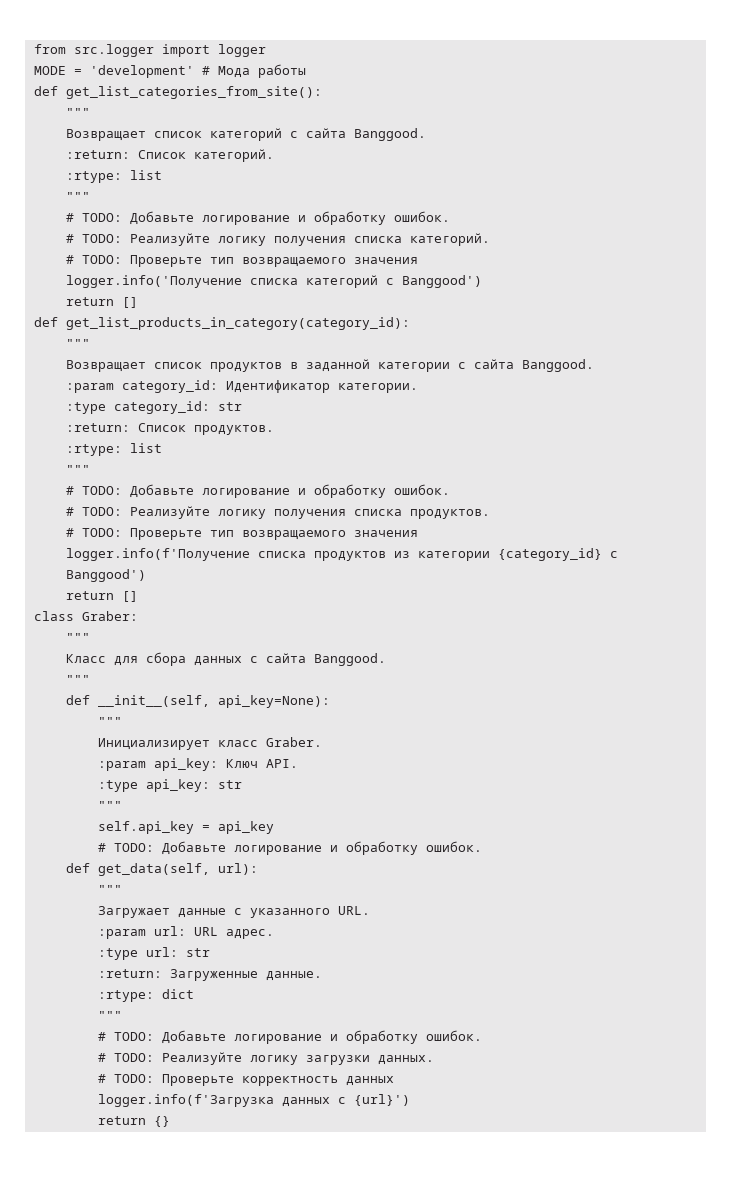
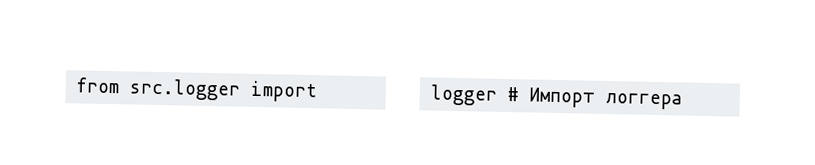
[33,64,306,78] [33,86,322,99] [65,108,90,117] [65,128,426,141] [65,149,274,162] [65,170,162,183] [65,192,90,201] [65,211,450,225] [65,233,490,246] [65,255,418,267] [65,275,482,288] [65,297,138,308] [33,317,410,330] [65,339,90,348] [65,359,594,372] [65,380,418,393] [65,401,242,414] [65,423,274,435] [65,443,162,456] [65,465,90,474] [65,484,450,498] [65,506,490,519] [65,528,418,540] [65,548,618,561] [65,569,146,582] [65,591,138,602] [33,611,138,621] [65,633,90,642] [65,652,386,666] [65,675,90,684] [65,695,330,708] [97,717,122,726] [97,737,322,750] [97,758,298,771] [97,779,242,792] [97,801,122,810] [97,821,274,834] [97,841,482,855] [65,863,258,876] [97,885,122,894] [97,906,370,918] [97,926,274,939] [97,947,210,960] [97,969,322,981] [97,989,194,1002] [97,1011,122,1020] [97,1030,482,1044] [97,1052,434,1065] [97,1074,394,1086] [97,1094,410,1107] [97,1116,170,1127] // MODE = 'development' # Мода работы // def get_list_categories_from_site(): // """ // Возвращает список категорий с сайта Banggood. // :return: Список категорий. // :rtype: list // """ // # TODO: Добавьте логирование и обработку ошибок. // # TODO: Реализуйте логику получения списка категорий. // # TODO: Проверьте тип возвращаемого значения // logger.info('Получение списка категорий с Banggood') // return [] // def get_list_products_in_category(category_id): // """ // Возвращает список продуктов в заданной категории с сайта Banggood. // :param category_id: Идентификатор категории. // :type category_id: str // :return: Список продуктов. // :rtype: list // """ // # TODO: Добавьте логирование и обработку ошибок. // # TODO: Реализуйте логику получения списка продуктов. // # TODO: Проверьте тип возвращаемого значения // logger.info(f'Получение списка продуктов из категории {category_id} с Banggood') // return [] // class Graber: // """ // Класс для сбора данных с сайта Banggood. // """ // def __init__(self, api_key=None): // """ // Инициализирует класс Graber. // :param api_key: Ключ API. // :type api_key: str // """ // self.api_key = api_key // # TODO: Добавьте логирование и обработку ошибок. // def get_data(self, url): // """ // Загружает данные с указанного URL. // :param url: URL адрес. // :type url: str // :return: Загруженные данные. // :rtype: dict // """ // # TODO: Добавьте логирование и обработку ошибок. // # TODO: Реализуйте логику загрузки данных. // # TODO: Проверьте корректность данных // logger.info(f'Загрузка данных с {url}') // return {} -> [507,87,684,110] # Импорт логгера

